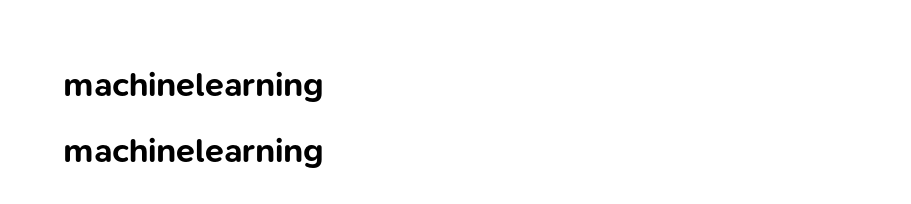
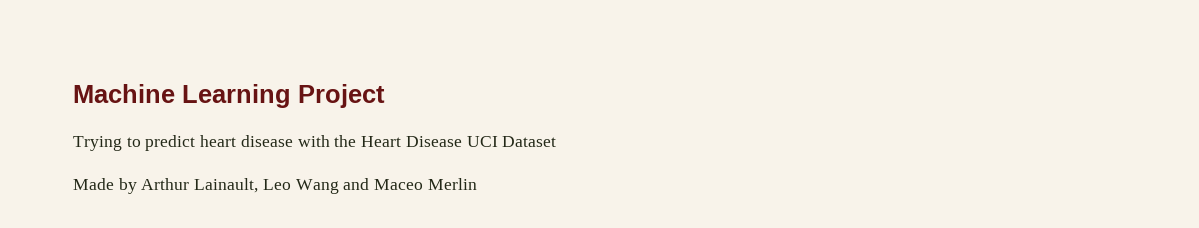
[63,71,324,102] [63,137,324,168] machinelearning // machinelearning -> [73,84,385,108] [73,135,557,151] [73,178,477,194] Machine Learning Project // Trying to predict heart disease with the Heart Disease UCI Dataset // Made by Arthur Lainault, Leo Wang and Maceo Merlin

